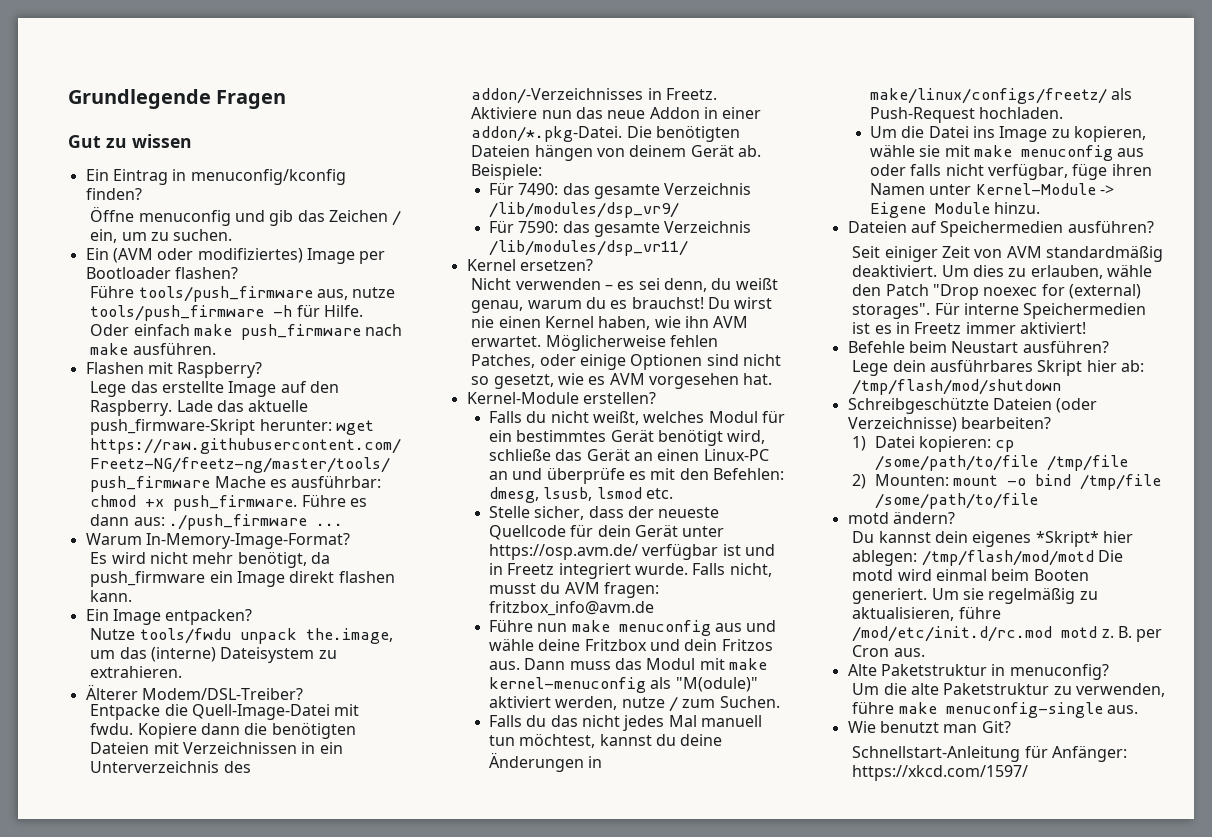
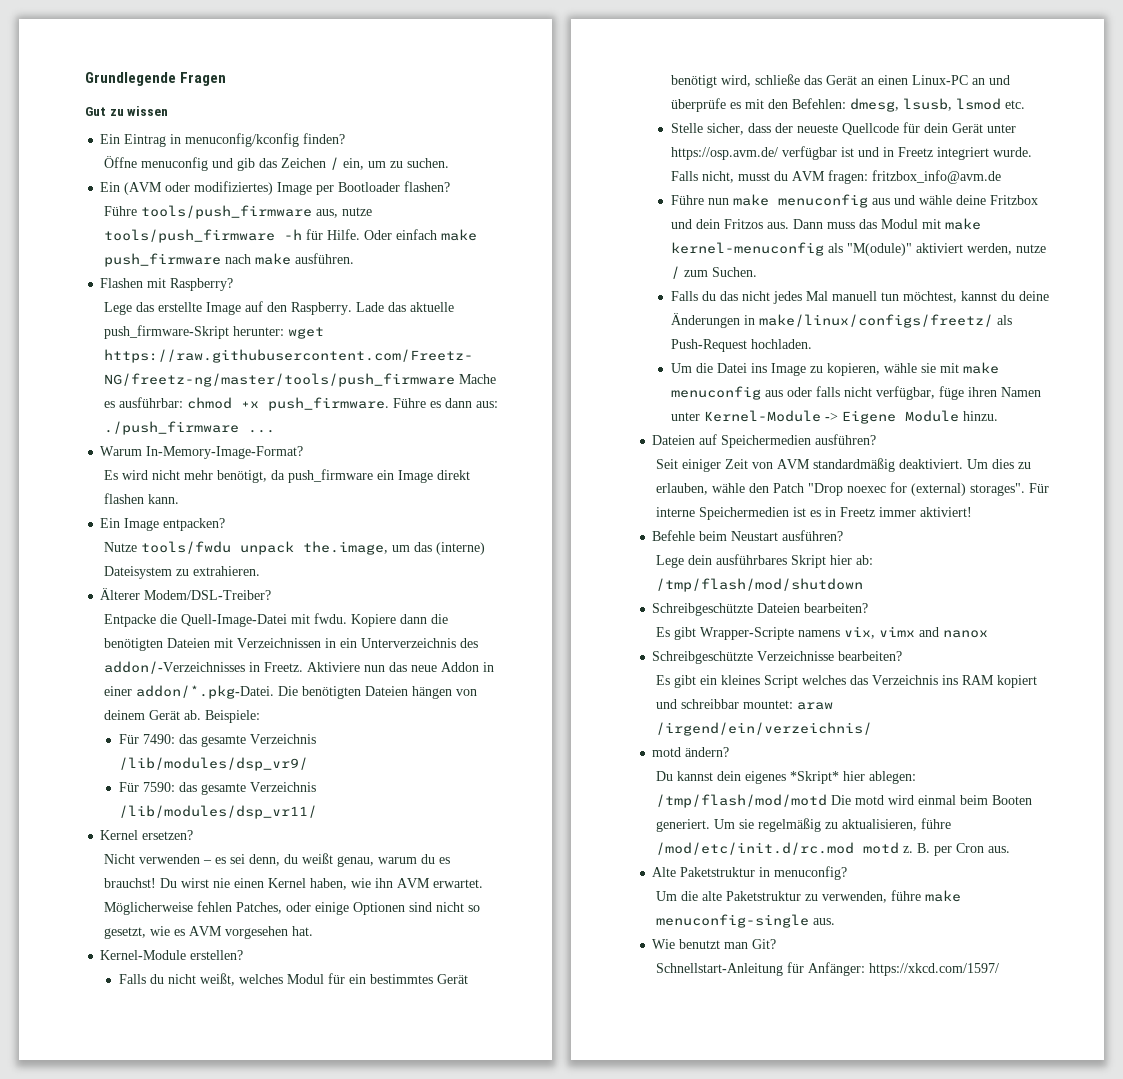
[1056,398,1098,413] [847,417,1051,432] [852,436,1015,452] [874,455,1128,471] [852,474,1162,490] [874,493,1038,509] (oder Verzeichnisse) bearbeiten? // 1) Datei kopieren: cp /some/path/to/file /tmp/file // 2) Mounten: mount -o bind /tmp/file /some/path/to/file -> [804,603,869,613] [655,626,988,640] [652,651,903,664] [655,675,1037,688] [655,699,833,710] [655,722,872,736] bearbeiten? // Es gibt Wrapper-Scripte namens vix, vimx and nanox // Schreibgeschützte Verzeichnisse bearbeiten? // Es gibt ein kleines Script welches das Verzeichnis ins RAM kopiert und schreibbar mountet: araw /irgend/ein/verzeichnis/

